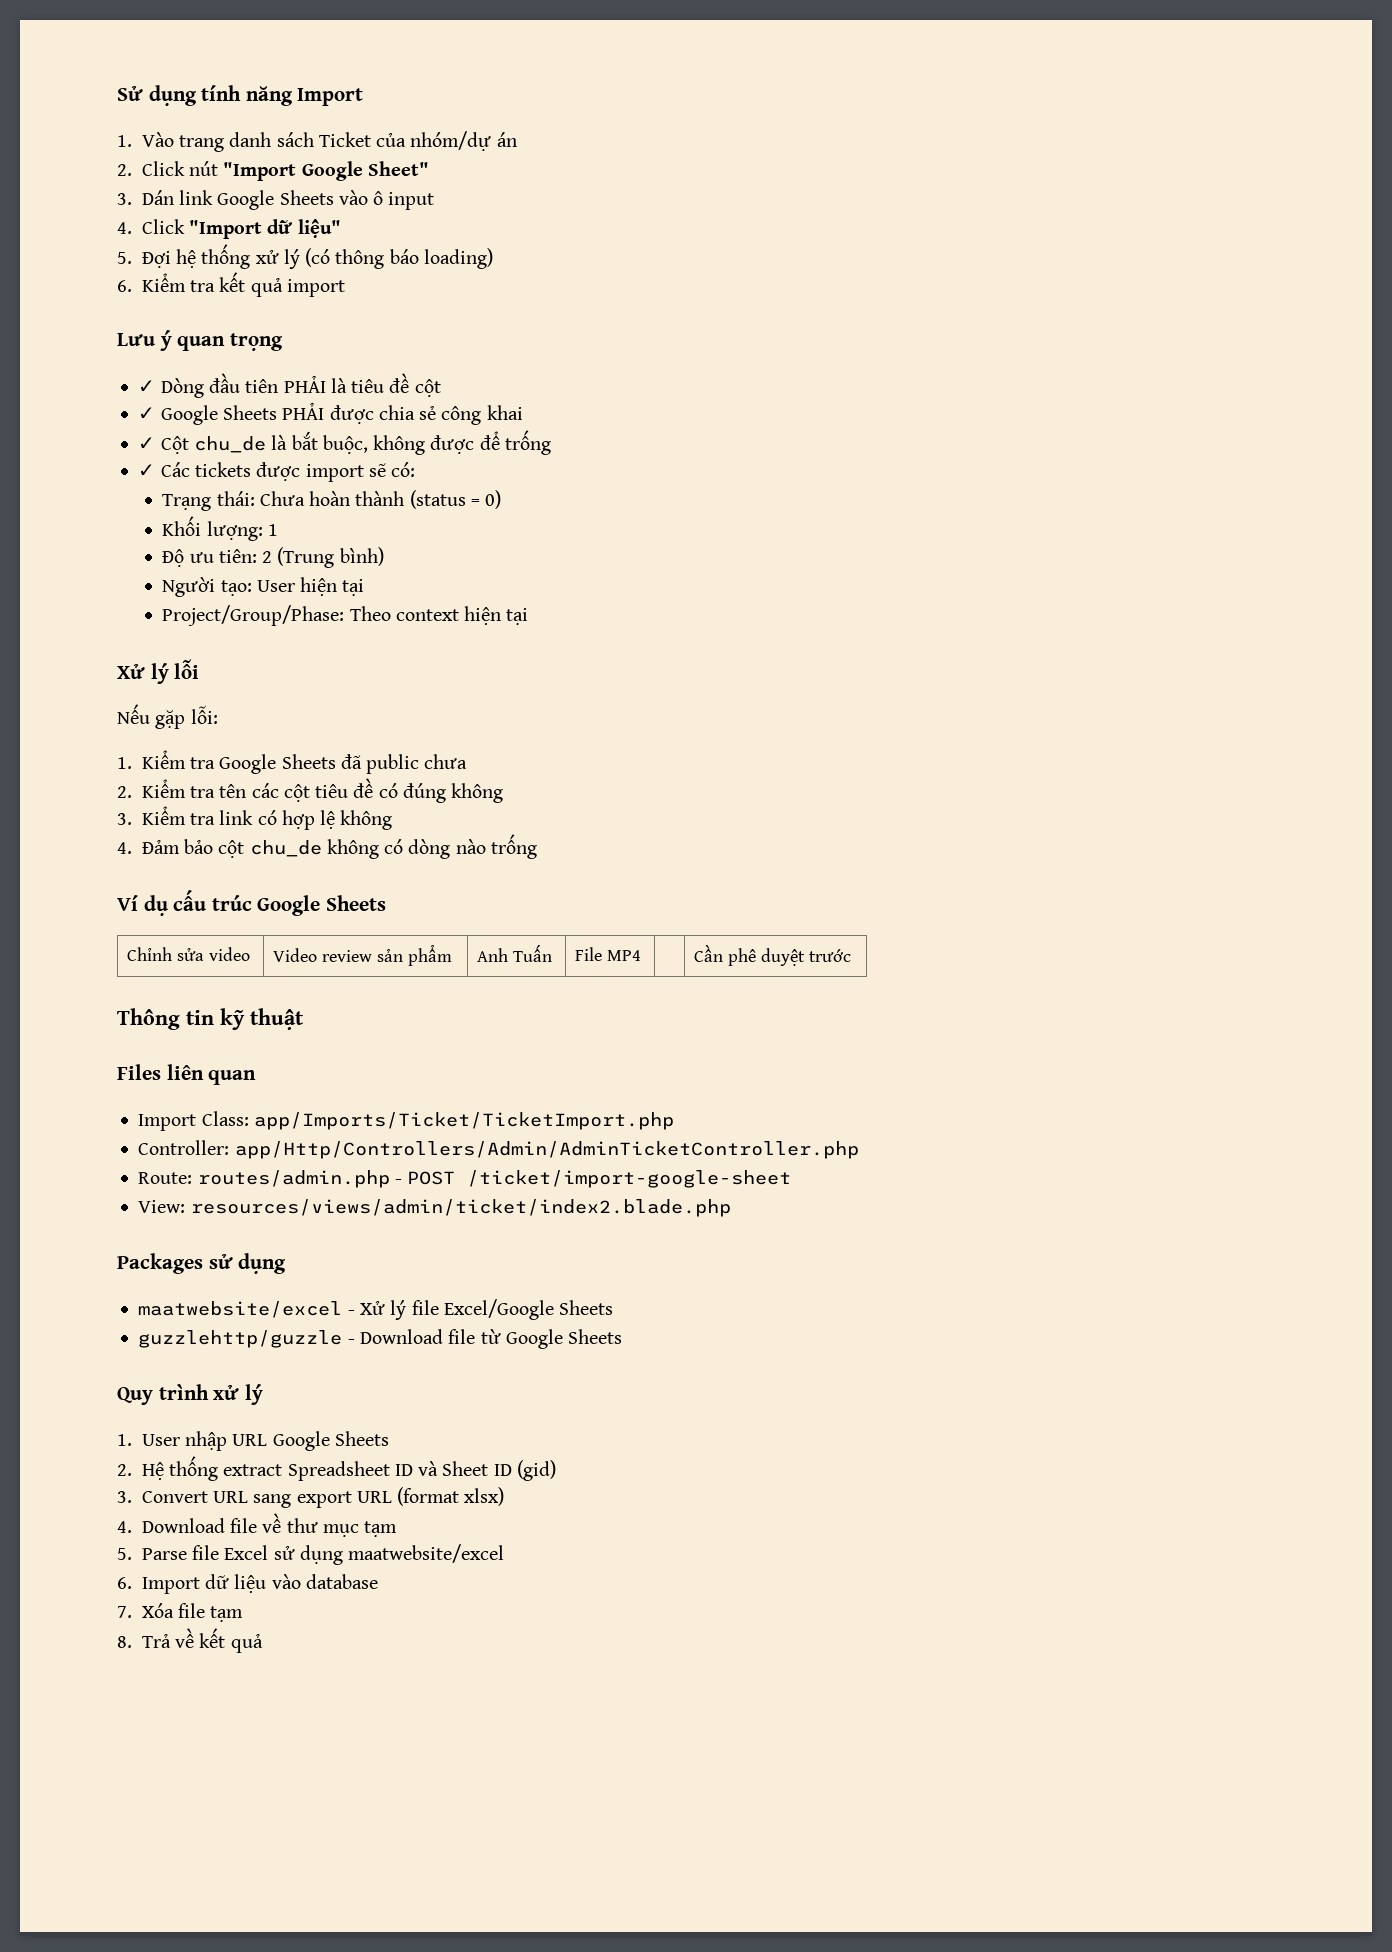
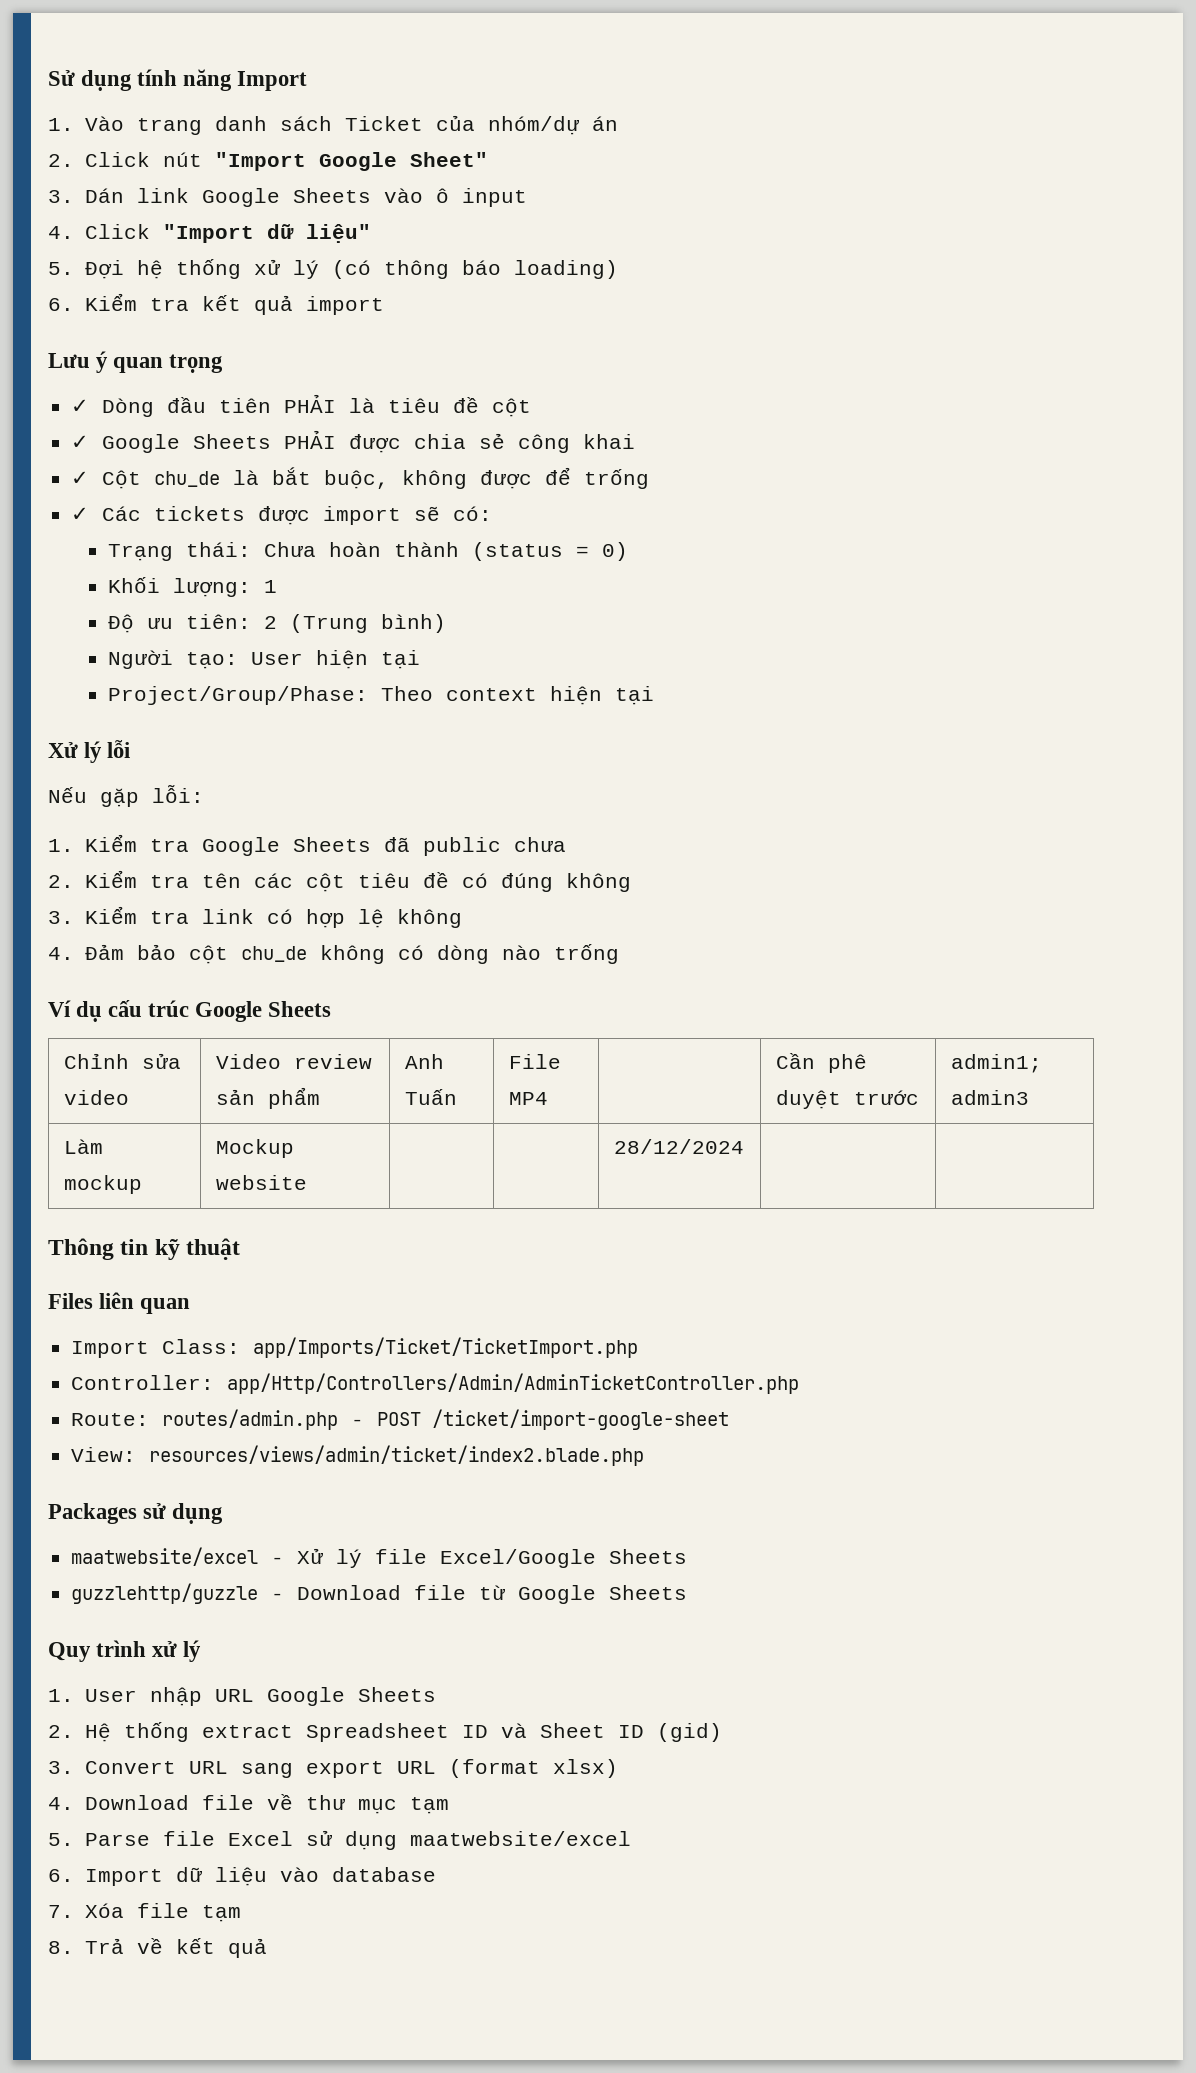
(851, 955) none -> [950,1054,1042,1073] [950,1090,1029,1105] [63,1139,103,1154] [63,1175,142,1194] [215,1139,294,1158] [215,1175,307,1190] [613,1139,744,1154] | admin1; admin3 // Làm mockup | Mockup website | | | 28/12/2024 | |

